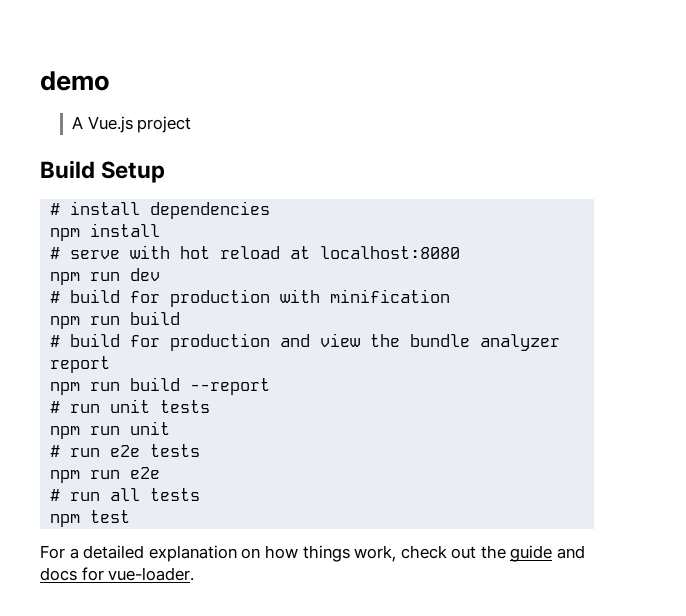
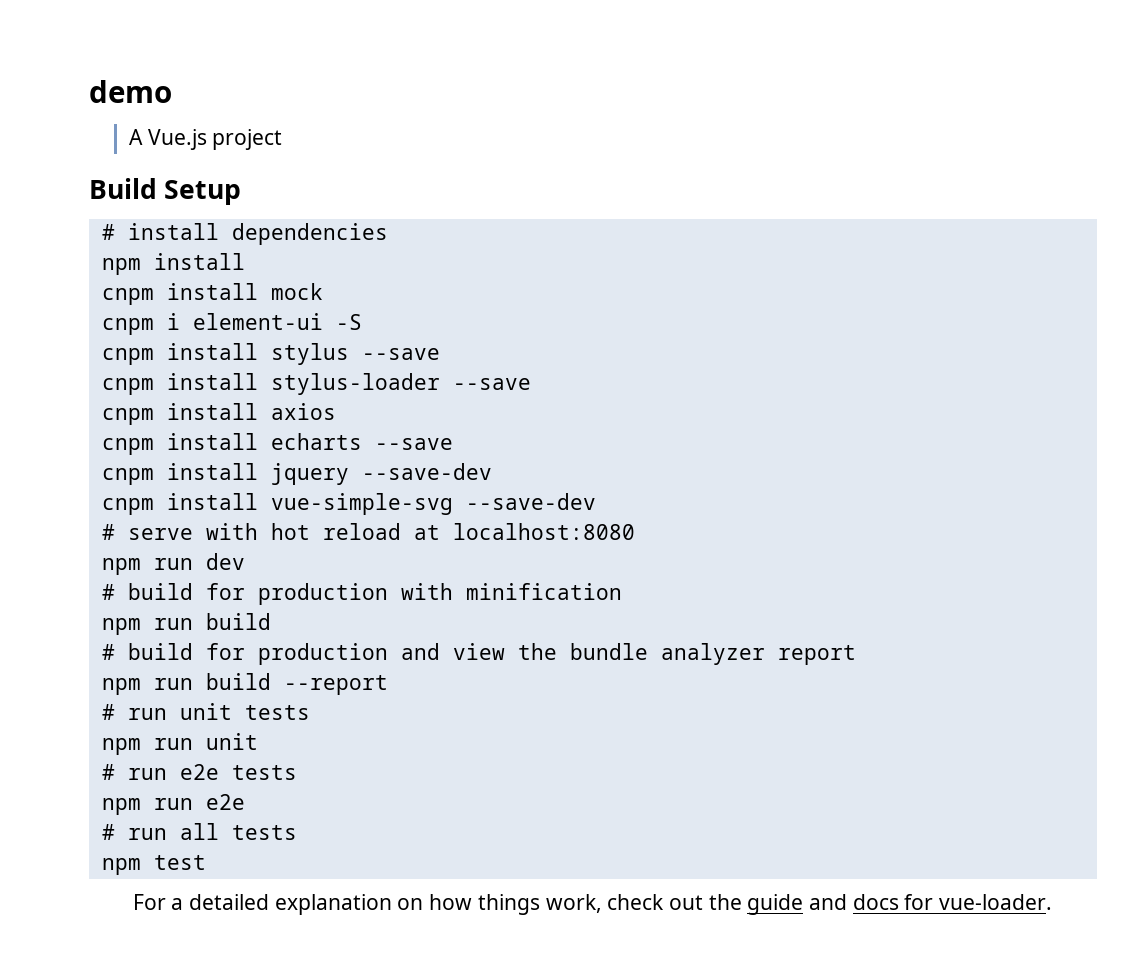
(161, 230) none -> [101,283,323,305] [101,313,362,335] [101,343,440,365] [101,373,531,395] [101,403,336,425] [101,433,453,455] [101,463,492,485] [101,493,596,515] // cnpm install mock // cnpm i element-ui -S // cnpm install stylus --save // cnpm install stylus-loader --save // cnpm install axios // cnpm install echarts --save // cnpm install jquery --save-dev // cnpm install vue-simple-svg --save-dev

